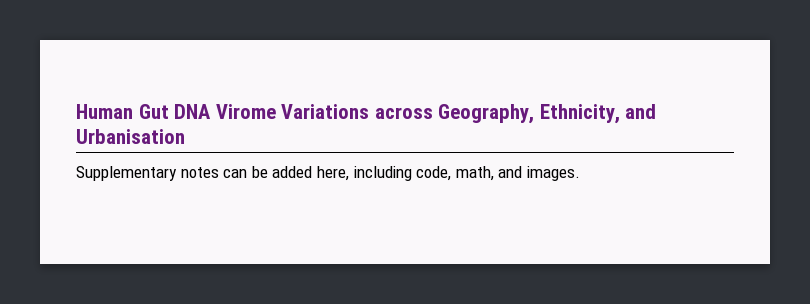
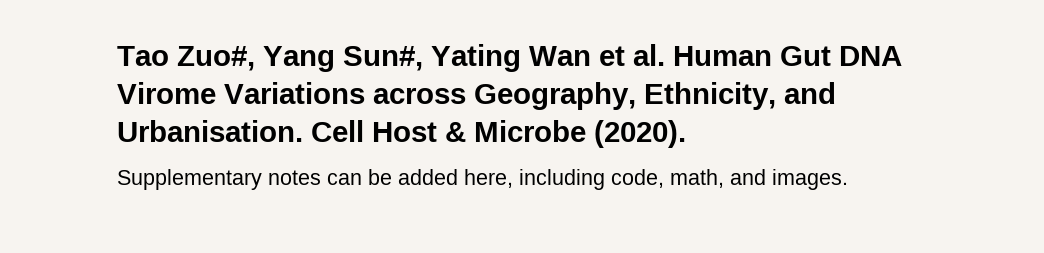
(76, 111) none -> [117,44,665,72] Tao Zuo#, Yang Sun#, Yating Wan et al.
[76,129,185,144] Urbanisation -> [117,120,686,148] Urbanisation. Cell Host & Microbe (2020).

